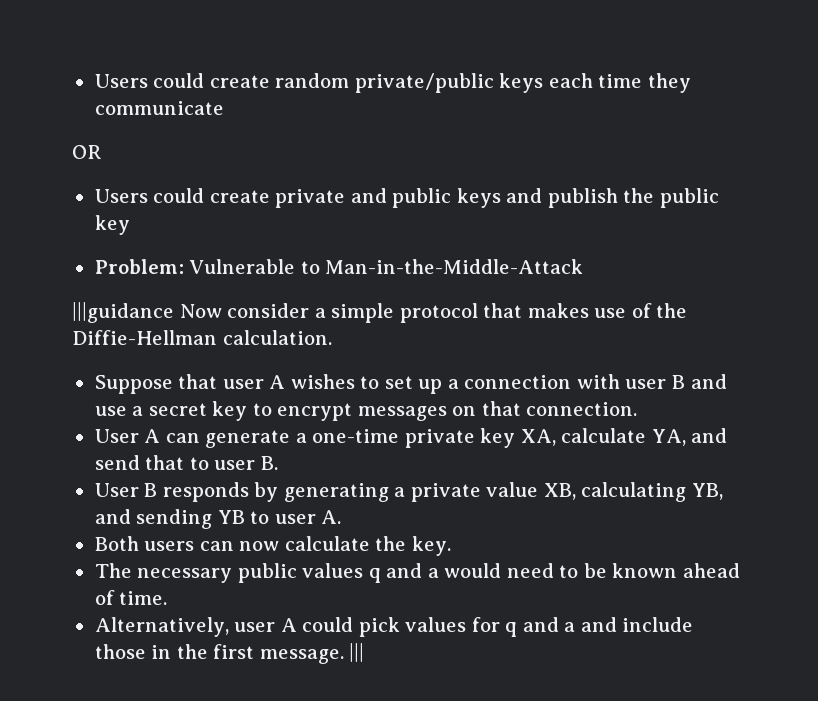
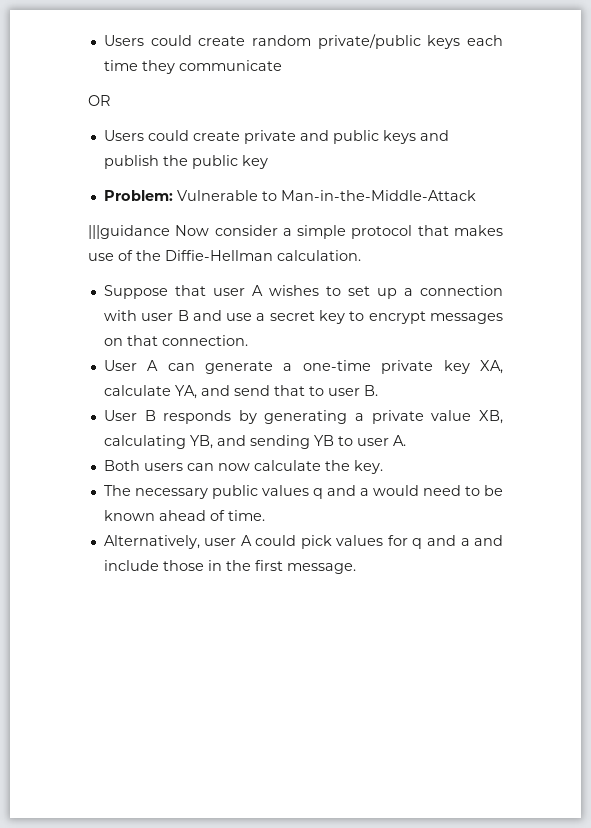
[349,643,365,662] ||| -> (356, 568) none

